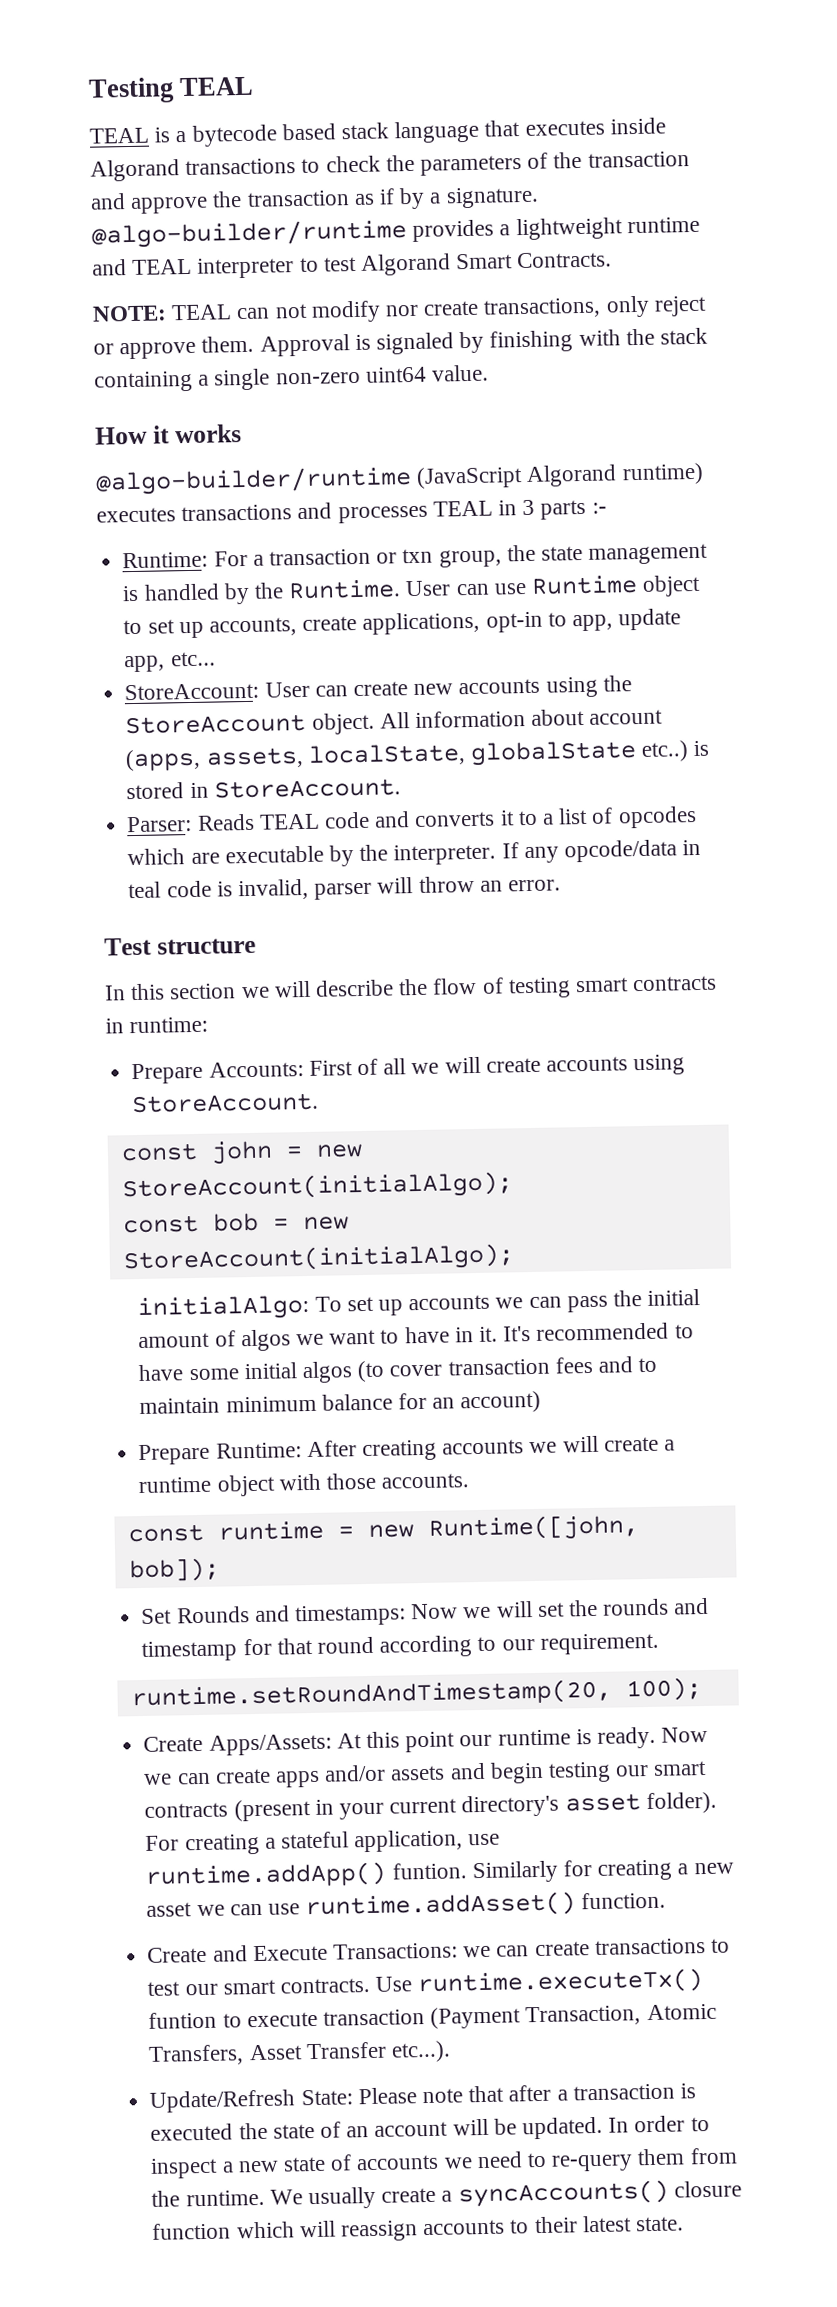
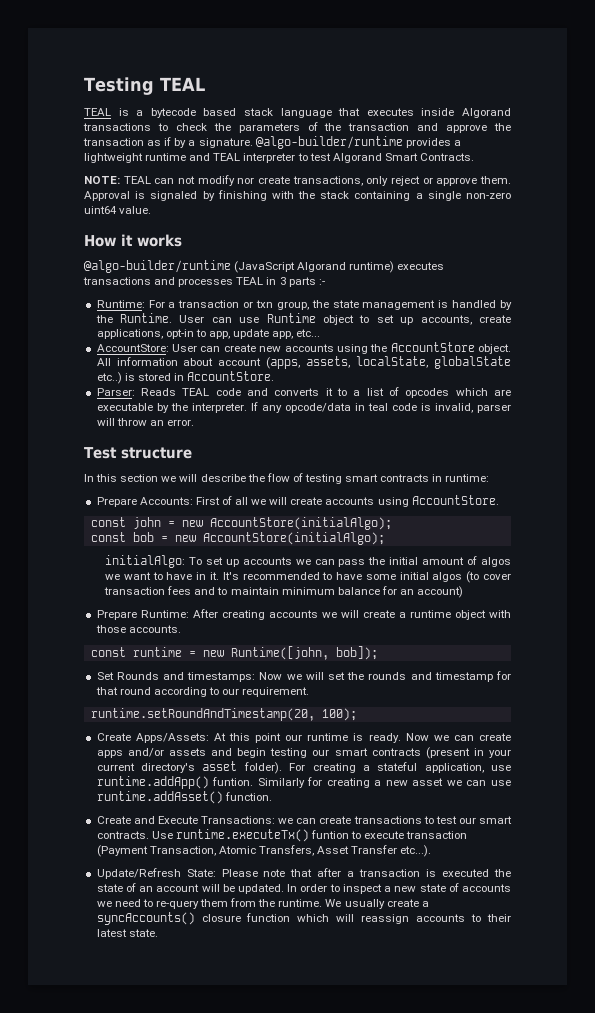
[124,682,260,701] StoreAccount: -> [96,344,169,352] AccountStore:
[125,713,307,735] StoreAccount -> [390,342,475,352] AccountStore
[213,778,401,799] StoreAccount. -> [187,371,275,381] AccountStore.
[131,1092,320,1114] StoreAccount. -> [411,495,499,505] AccountStore.
[121,1171,513,1203] StoreAccount(initialAlgo); -> [209,517,392,530] AccountStore(initialAlgo);
[122,1243,515,1275] StoreAccount(initialAlgo); -> [202,532,385,545] AccountStore(initialAlgo);

